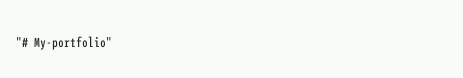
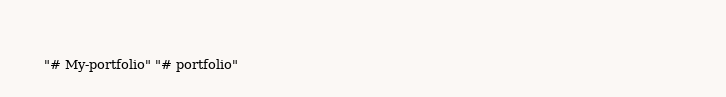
(112, 43) none -> [155,59,238,72] "# portfolio"

